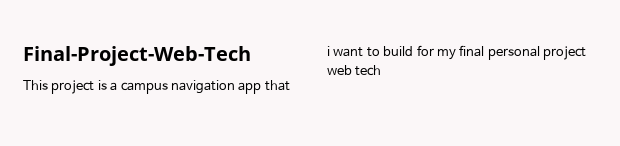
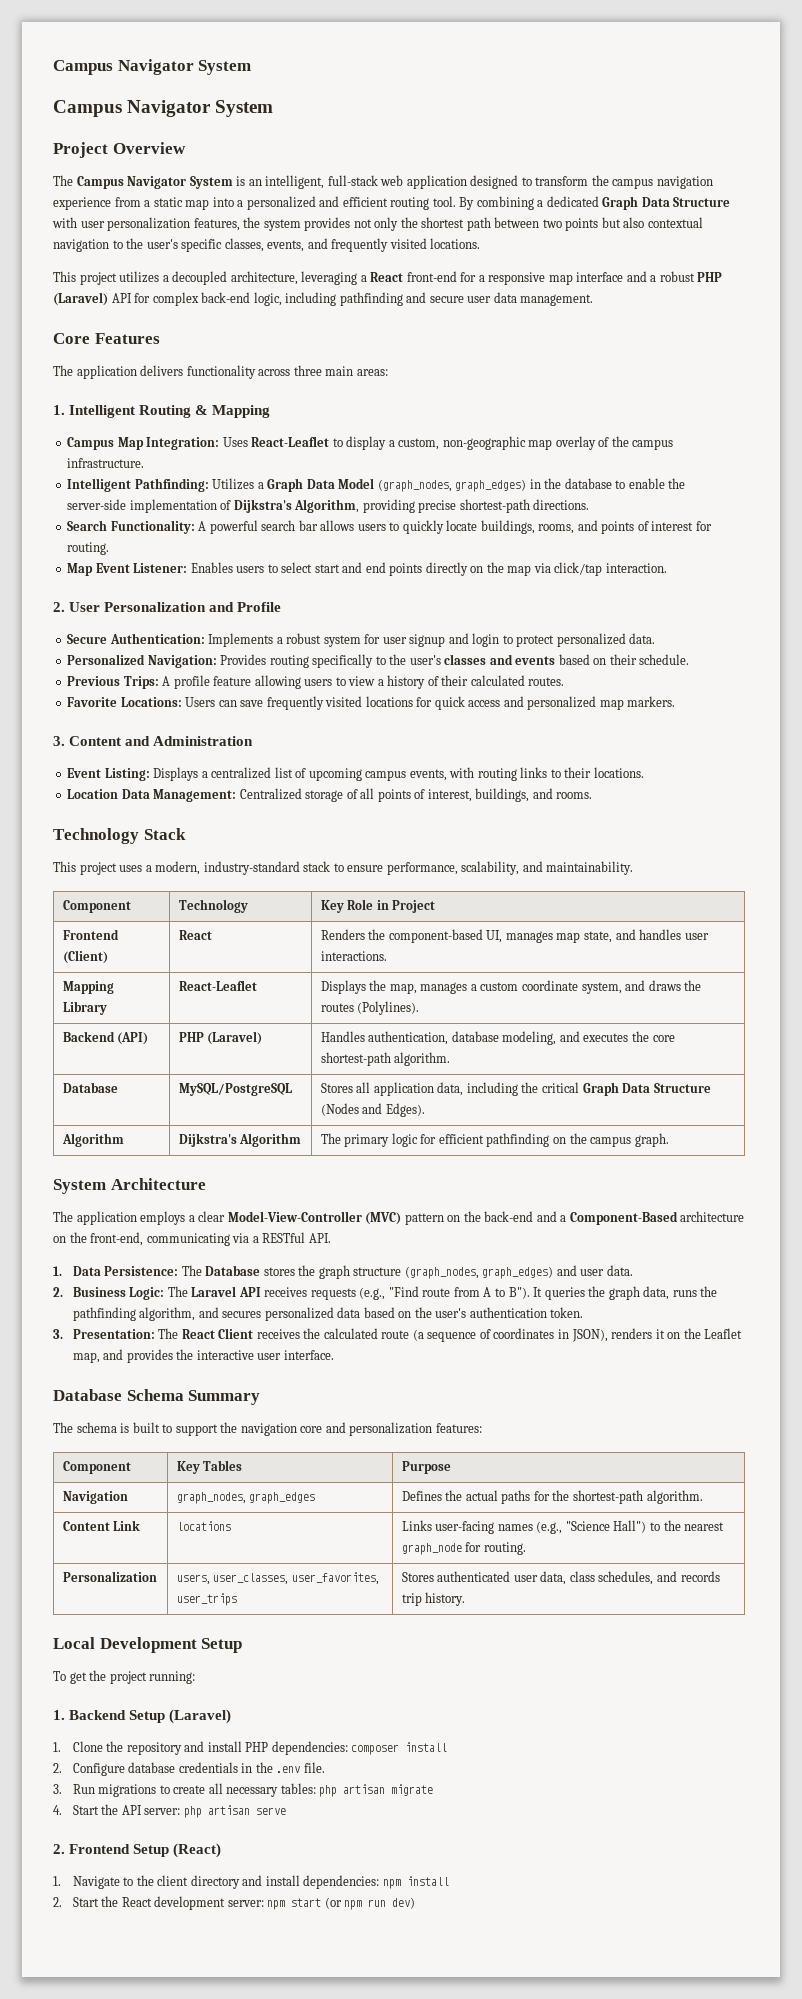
[23,46,251,66] [23,80,290,94] [327,45,586,60] [327,65,382,76] Final-Project-Web-Tech // This project is a campus navigation app that i want to build for my final personal project web tech -> [53,59,252,75] [53,100,274,117] [53,142,186,158] [53,175,713,189] [53,196,731,210] [52,217,703,231] [53,238,481,252] [53,271,723,285] [53,292,594,306] [53,333,160,344] [53,365,388,379] [53,405,271,418] [67,436,674,450] [67,458,145,468] [67,478,686,492] [67,499,590,513] [67,520,712,534] [67,542,110,555] [67,562,667,576] [53,602,282,612] [67,633,656,647] [67,654,690,668] [67,675,565,689] [67,696,676,710] [53,736,254,746] [67,767,644,781] [67,788,593,802] [53,828,186,844] [53,861,634,875] [62,900,131,913] [178,899,248,913] [320,899,436,913] [62,929,119,940] [62,950,108,964] [178,930,212,940] [320,929,709,943] [320,951,387,961] [62,981,114,994] [62,1001,107,1015] [178,980,257,991] [320,980,702,994] [320,1001,420,1015] [62,1031,149,1045] [178,1031,263,1045] [320,1031,675,1045] [320,1052,451,1066] [62,1082,118,1093] [178,1083,292,1096] [320,1082,711,1096] [320,1103,425,1117] [61,1133,124,1147] [178,1133,302,1147] [320,1133,669,1147] [53,1178,206,1194] [53,1211,745,1225] [53,1232,331,1246] [53,1265,633,1279] [53,1286,718,1300] [72,1307,584,1321] [53,1328,743,1342] [72,1349,334,1363] [53,1389,261,1405] [53,1422,482,1436] [62,1461,131,1474] [176,1460,243,1474] [401,1461,451,1474] [62,1491,128,1504] [176,1492,316,1504] [401,1490,703,1504] [62,1520,141,1531] [176,1521,231,1531] [401,1520,725,1534] [401,1542,526,1555] [62,1571,157,1582] [176,1572,379,1585] [176,1593,237,1606] [401,1571,720,1585] [401,1592,466,1606] [53,1637,243,1653] [53,1670,196,1684] [53,1709,232,1724] [53,1741,448,1755] [53,1762,325,1776] [53,1783,434,1797] [53,1804,286,1818] [53,1843,222,1858] [53,1875,449,1889] [53,1896,416,1910] Campus Navigator System // Campus Navigator System // Project Overview // The Campus Navigator System is an intelligent, full-stack web application designed to transform the campus navigation experience from a static map into a personalized and efficient routing tool. By combining a dedicated Graph Data Structure with user personalization features, the system provides not only the shortest path between two points but also contextual navigation to the user's specific classes, events, and frequently visited locations. // This project utilizes a decoupled architecture, leveraging a React front-end for a responsive map interface and a robust PHP (Laravel) API for complex back-end logic, including pathfinding and secure user data management. // Core Features // The application delivers functionality across three main areas: // 1. Intelligent Routing & Mapping // Campus Map Integration: Uses React-Leaflet to display a custom, non-geographic map overlay of the campus infrastructure. // Intelligent Pathfinding: Utilizes a Graph Data Model (graph_nodes, graph_edges) in the database to enable the server-side implementation of Dijkstra's Algorithm, providing precise shortest-path directions. // Search Functionality: A powerful search bar allows users to quickly locate buildings, rooms, and points of interest for routing. // Map Event Listener: Enables users to select start and end points directly on the map via click/tap interaction. // 2. User Personalization and Profile // Secure Authentication: Implements a robust system for user signup and login to protect personalized data. // Personalized Navigation: Provides routing specifically to the user's classes and events based on their schedule. // Previous Trips: A profile feature allowing users to view a history of their calculated routes. // Favorite Locations: Users can save frequently visited locations for quick access and personalized map markers. // 3. Content and Administration // Event Listing: Displays a centralized list of upcoming campus events, with routing links to their locations. // Location Data Management: Centralized storage of all points of interest, buildings, and rooms. // Technology Stack // This project uses a modern, industry-standard stack to ensure performance, scalability, and maintainability. // Component | Technology | Key Role in Project // Frontend (Client) | React | Renders the component-based UI, manages map state, and handles user interactions. // Mapping Library | React-Leaflet | Displays the map, manages a custom coordinate system, and draws the routes (Polylines). // Backend (API) | PHP (Laravel) | Handles authentication, database modeling, and executes the core shortest-path algorithm. // Database | MySQL/PostgreSQL | Stores all application data, including the critical Graph Data Structure (Nodes and Edges). // Algorithm | Dijkstra's Algorithm | The primary logic for efficient pathfinding on the campus graph. // System Architecture // The application employs a clear Model-View-Controller (MVC) pattern on the back-end and a Component-Based architecture on the front-end, communicating via a RESTful API. // 1. Data Persistence: The Database stores the graph structure (graph_nodes, graph_edges) and user data. // 2. Business Logic: The Laravel API receives requests (e.g., "Find route from A to B"). It queries the graph data, runs the pathfinding algorithm, and secures personalized data based on the user's authentication token. // 3. Presentation: The React Client receives the calculated route (a sequence of coordinates in JSON), renders it on the Leaflet map, and provides the interactive user interface. // Database Schema Summary // The schema is built to support the navigation core and personalization features: // Component | Key Tables | Purpose // Navigation | graph_nodes, graph_edges | Defines the actual paths for the shortest-path algorithm. // Content Link | locations | Links user-facing names (e.g., "Science Hall") to the nearest graph_node for routing. // Personalization | users, user_classes, user_favorites, user_trips | Stores authenticated user data, class schedules, and records trip history. // Local Development Setup // To get the project running: // 1. Backend Setup (Laravel) // 1. Clone the repository and install PHP dependencies: composer install // 2. Configure database credentials in the .env file. // 3. Run migrations to create all necessary tables: php artisan migrate // 4. Start the API server: php artisan serve // 2. Frontend Setup (React) // 1. Navigate to the client directory and install dependencies: npm install // 2. Start the React development server: npm start (or npm run dev)

